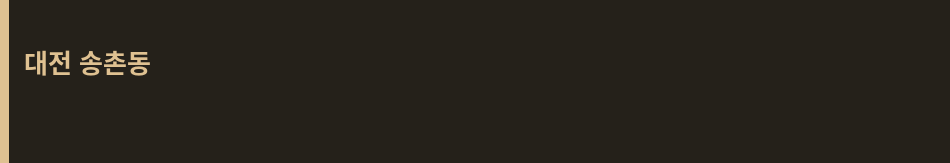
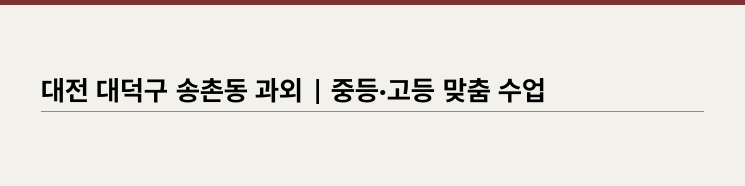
[79,50,152,76] 송촌동 -> [96,78,546,104] 대덕구 송촌동 과외 | 중등·고등 맞춤 수업

